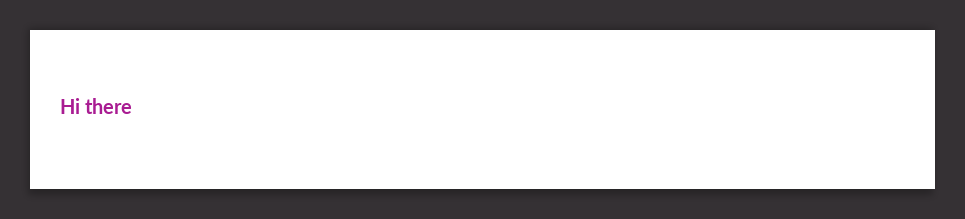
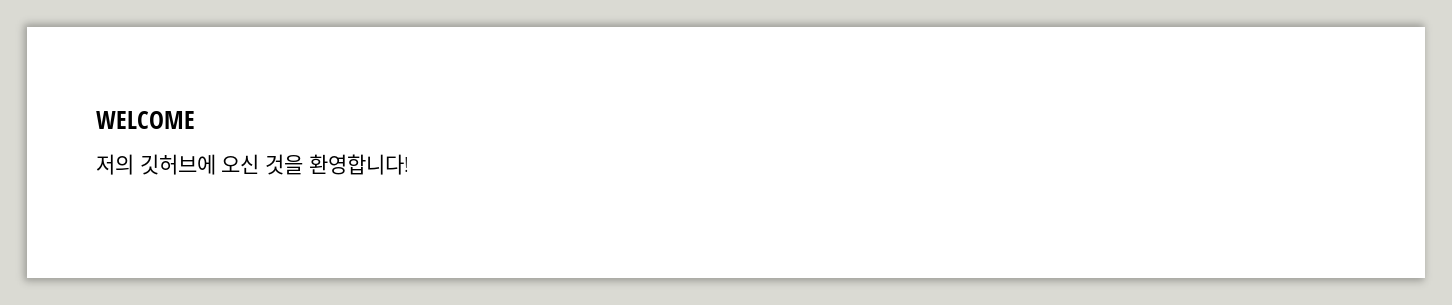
[60,98,133,114] Hi there -> [96,111,195,129] [96,154,409,175] WELCOME // 저의 깃허브에 오신 것을 환영합니다!

